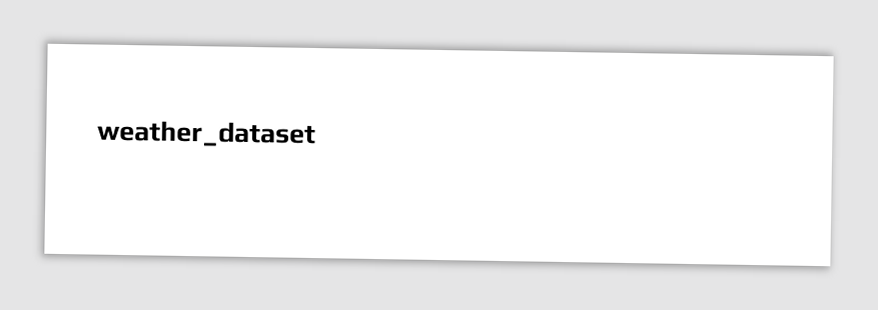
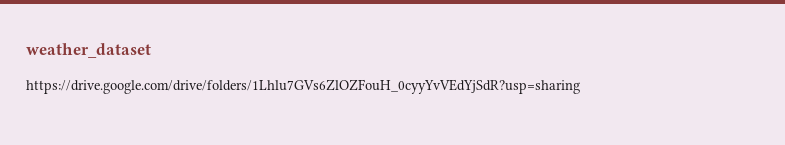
(316, 134) none -> [26,79,580,94] // https://drive.google.com/drive/folders/1Lhlu7GVs6ZlOZFouH_0cyyYvVEdYjSdR?usp=sharing

